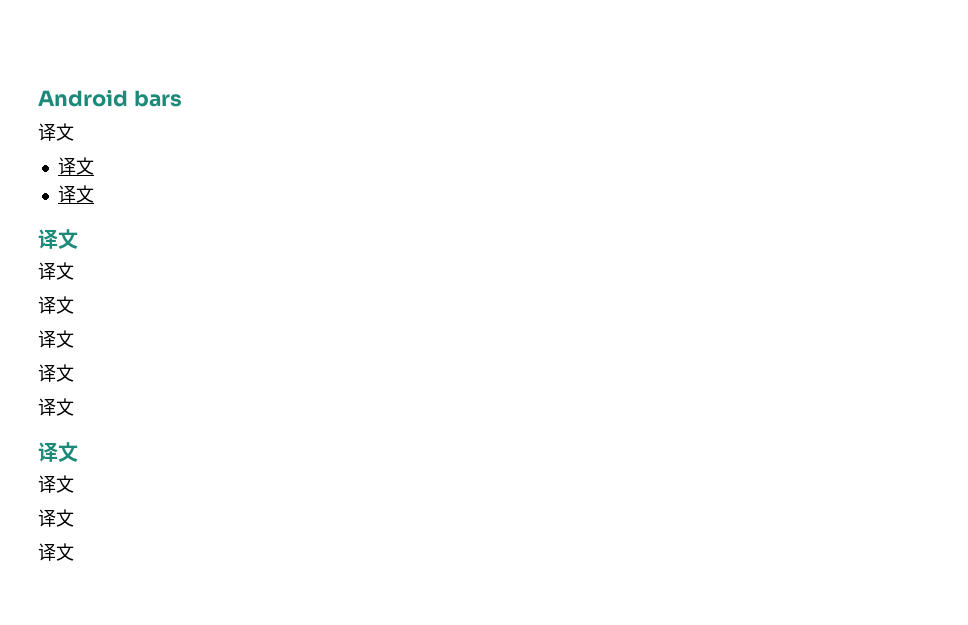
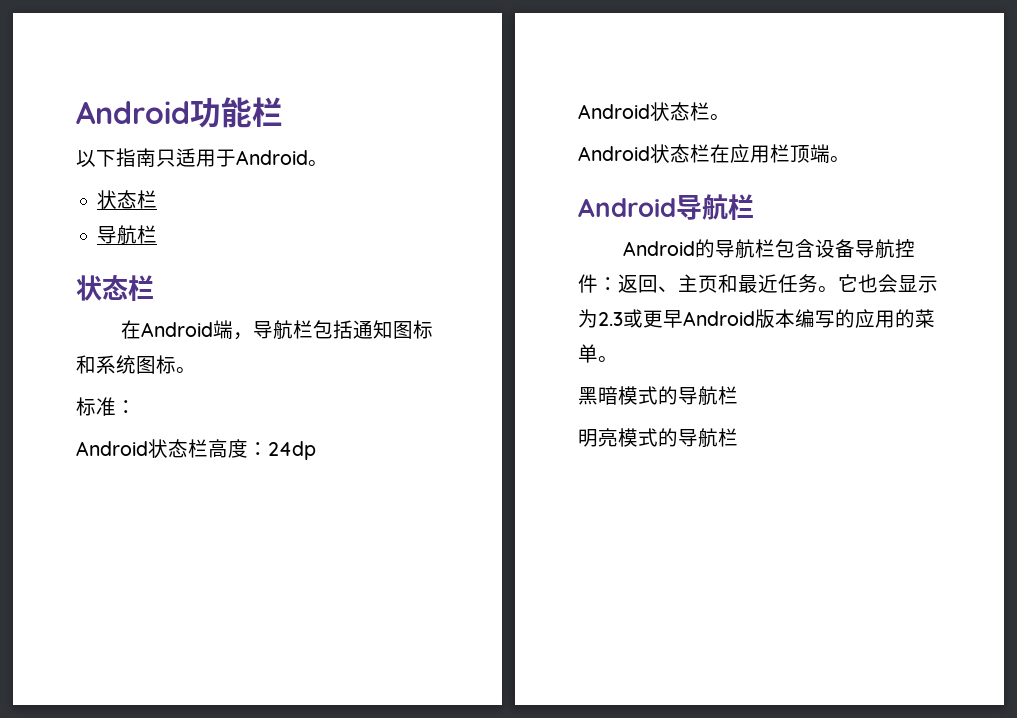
[38,89,182,107] [38,123,74,141] [57,157,94,175] [57,185,94,203] [38,229,78,249] [38,262,74,280] [38,296,74,314] [38,330,74,348] [38,364,74,382] [38,398,74,416] [38,442,78,462] [38,475,74,493] [38,509,74,527] [38,543,74,561] Android bars // 译文 // 译文 // 译文 // 译文 // 译文 // 译文 // 译文 // 译文 // 译文 // 译文 // 译文 // 译文 // 译文 -> [76,97,283,128] [76,148,328,167] [97,190,158,209] [97,225,158,244] [76,275,154,301] [121,320,434,340] [76,355,196,374] [76,397,136,416] [76,439,316,460] [578,102,730,121] [578,144,850,163] [578,194,754,220] [623,239,916,259] [578,274,938,293] [578,309,935,328] [578,344,618,363] [578,386,738,405] [578,428,738,447] Android功能栏 // 以下指南只适用于Android。 // 状态栏 // 导航栏 // 状态栏 // 在Android端，导航栏包括通知图标和系统图标。 // 标准： // Android状态栏高度：24dp // Android状态栏。 // Android状态栏在应用栏顶端。 // Android导航栏 // Android的导航栏包含设备导航控件：返回、主页和最近任务。它也会显示为2.3或更早Android版本编写的应用的菜单。 // 黑暗模式的导航栏 // 明亮模式的导航栏

